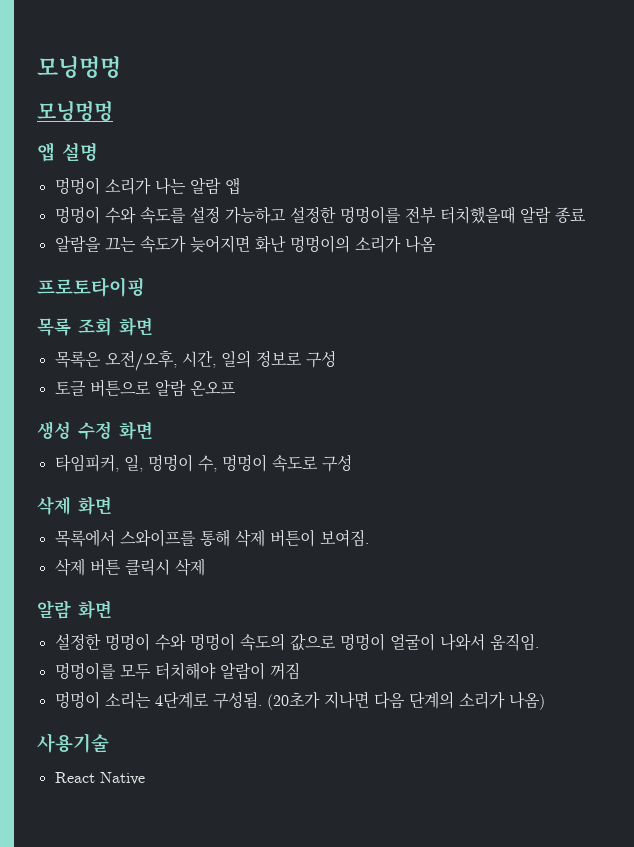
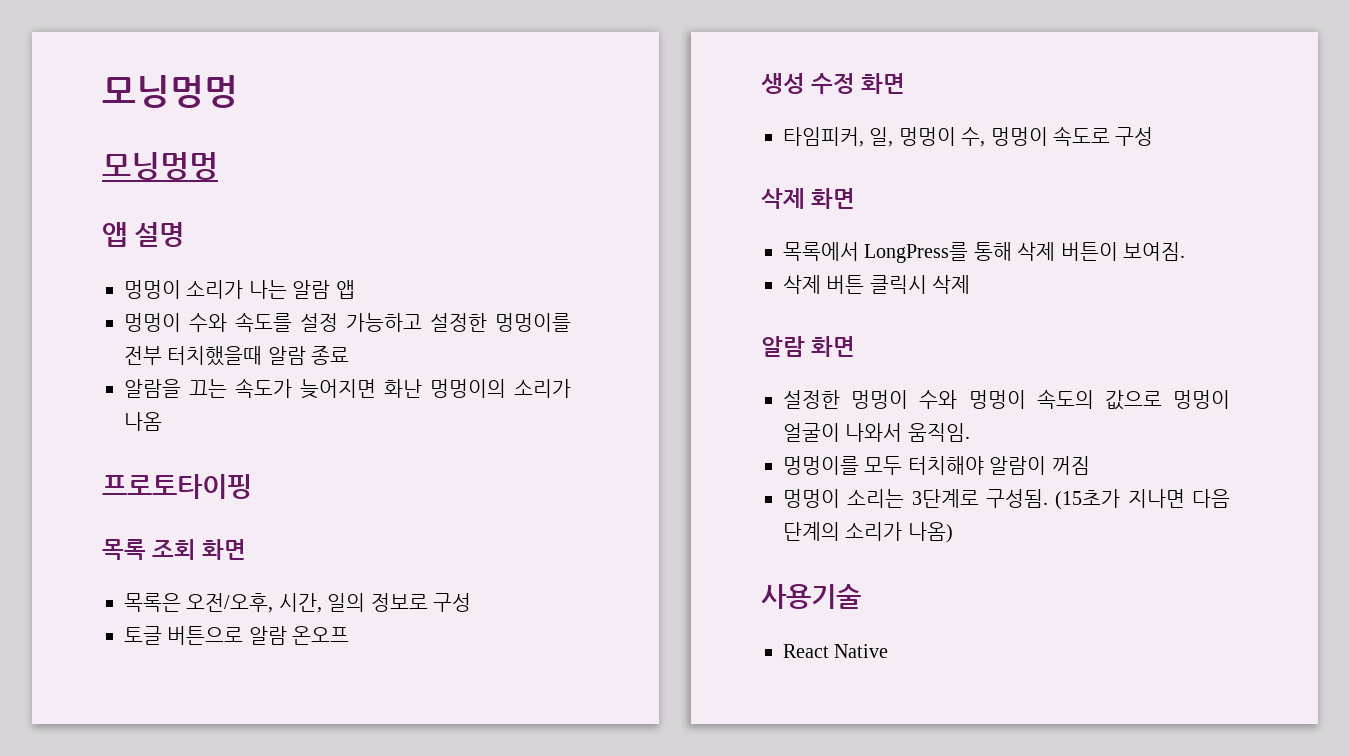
[119,529,196,547] 스와이프를 -> [864,242,969,263] LongPress를
[154,691,320,710] 4단계로 구성됨. (20초가 -> [911,489,1121,510] 3단계로 구성됨. (15초가

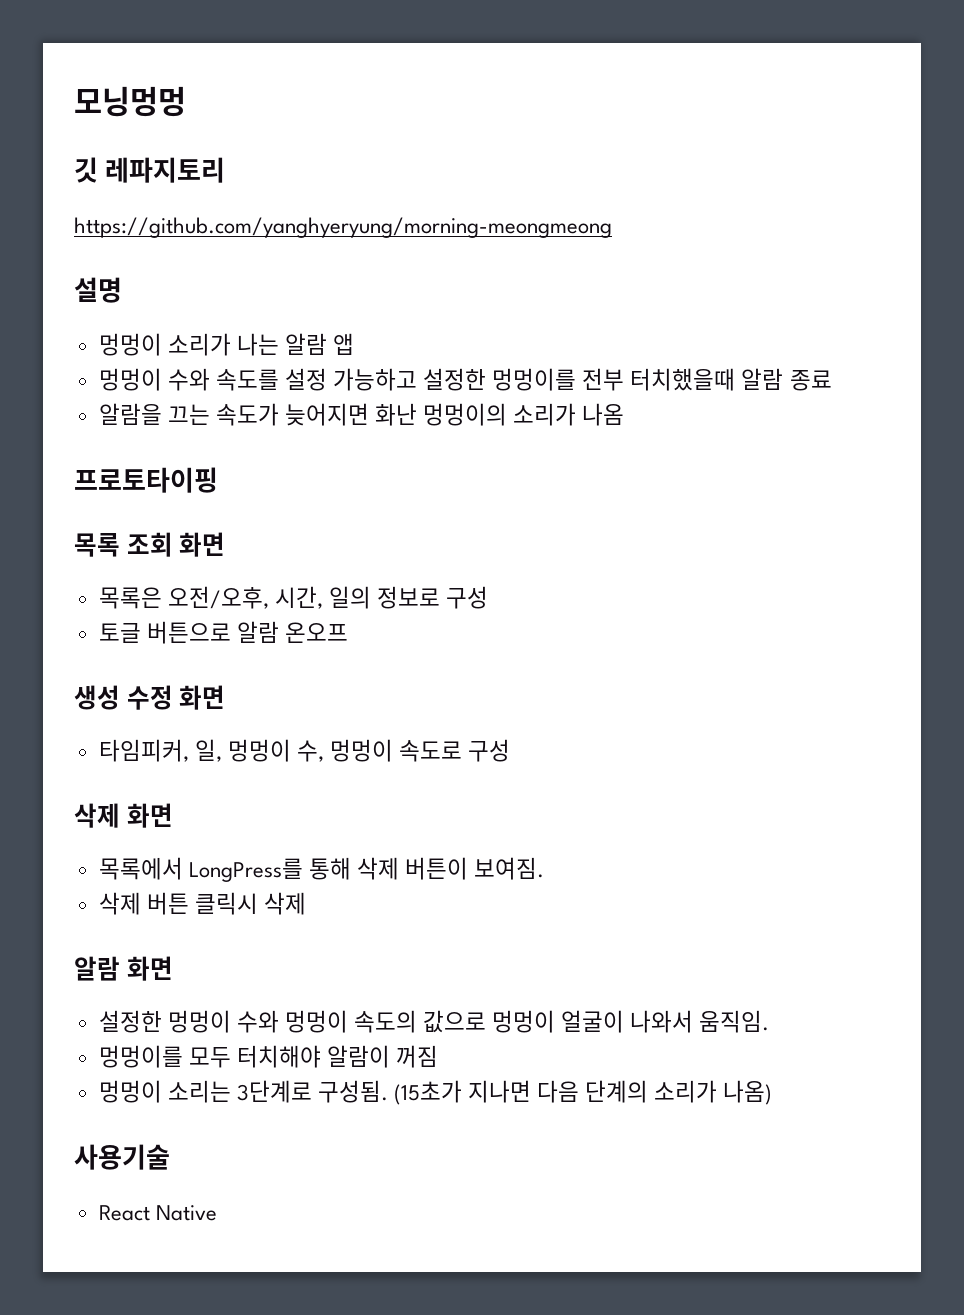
[102,75,238,108] [102,152,218,180] [102,222,127,247] 모닝멍멍 // 모닝멍멍 // 앱 -> [74,86,186,117] [74,157,226,183] [74,217,612,238] 모닝멍멍 // 깃 레파지토리 // https://github.com/yanghyeryung/morning-meongmeong //

